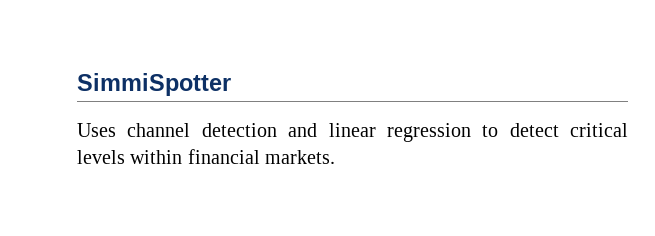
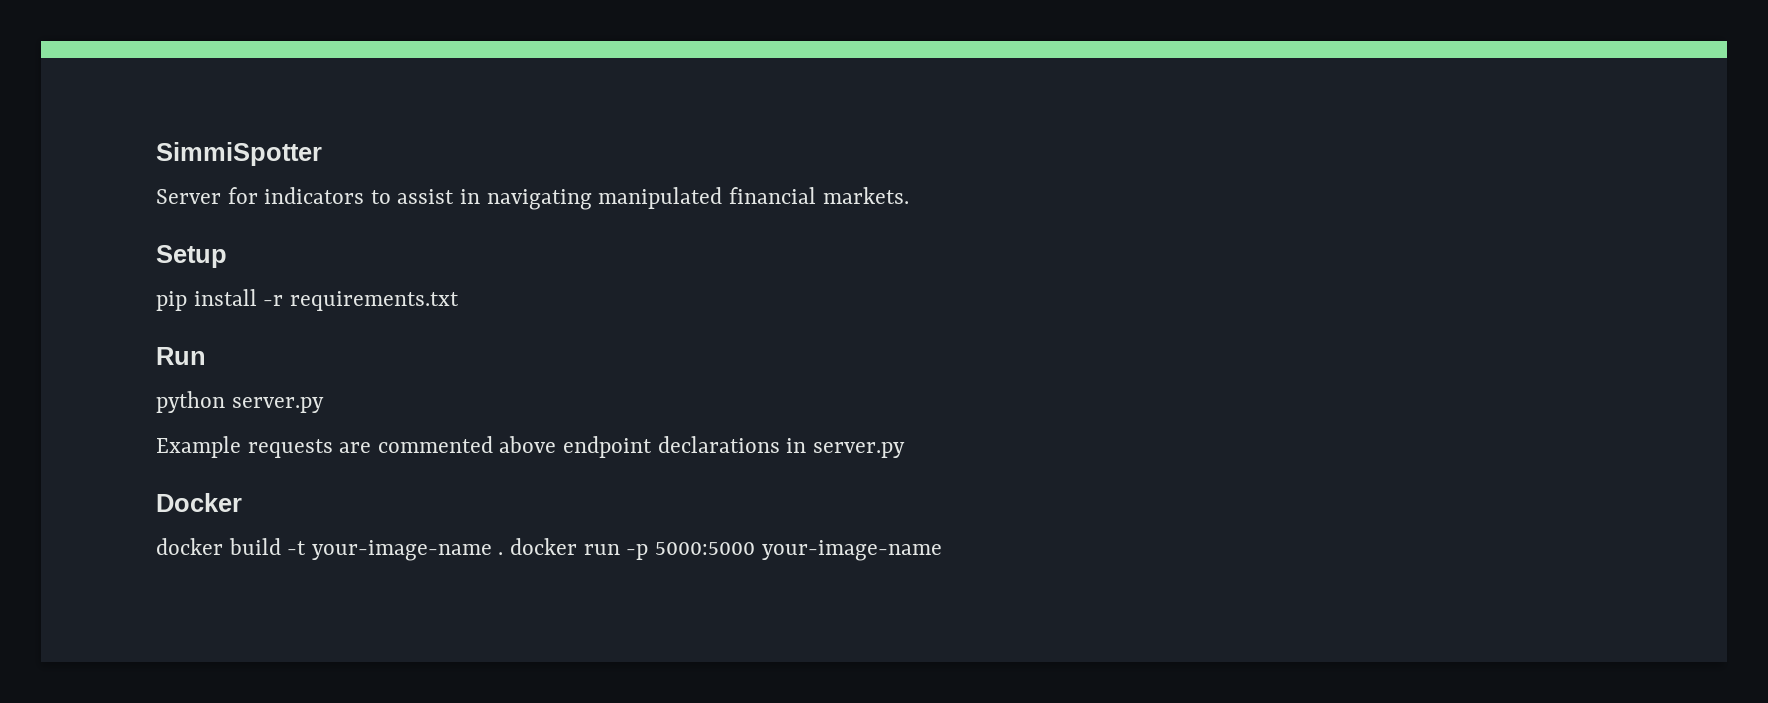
[77,123,628,142] [77,149,336,164] Uses channel detection and linear regression to detect critical levels within financial markets. -> [156,187,909,210] [156,245,227,268] [156,289,459,311] [156,347,206,365] [156,391,324,413] [156,436,905,458] [156,493,242,512] [156,538,942,561] Server for indicators to assist in navigating manipulated financial markets. // Setup // pip install -r requirements.txt // Run // python server.py // Example requests are commented above endpoint declarations in server.py // Docker // docker build -t your-image-name . docker run -p 5000:5000 your-image-name

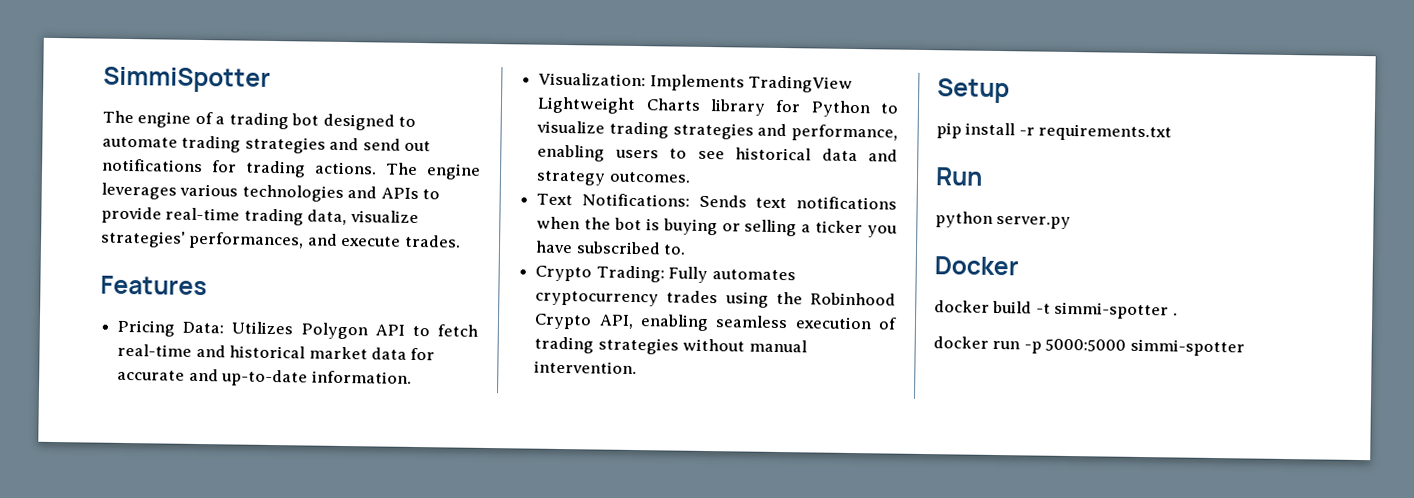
[156,187,909,210] Server for indicators to assist in navigating manipulated financial markets. -> [102,110,417,131] [102,135,432,154] [102,158,481,180] [101,182,441,202] [101,206,419,226] [100,230,461,250] [100,275,207,296] [117,319,478,340] [117,343,436,361] [117,368,412,387] [538,72,854,94] [537,96,899,118] [536,120,898,142] [537,144,898,162] [536,170,691,186] [536,193,897,210] [536,216,897,238] [535,240,687,255] [535,265,796,284] [535,290,896,308] [534,313,897,332] [534,336,807,355] [534,360,638,375] The engine of a trading bot designed to automate trading strategies and send out notifications for trading actions. The engine leverages various technologies and APIs to provide real-time trading data, visualize strategies' performances, and execute trades. // Features // Pricing Data: Utilizes Polygon API to fetch real-time and historical market data for accurate and up-to-date information. // Visualization: Implements TradingView Lightweight Charts library for Python to visualize trading strategies and performance, enabling users to see historical data and strategy outcomes. // Text Notifications: Sends text notifications when the bot is buying or selling a ticker you have subscribed to. // Crypto Trading: Fully automates cryptocurrency trades using the Robinhood Crypto API, enabling seamless execution of trading strategies without manual intervention.
[156,436,905,458] // Example requests are commented above endpoint declarations in server.py -> (1072, 222) none
[311,540,492,561] your-image-name -> [1054,301,1170,320] simmi-spotter
(504, 553) none -> (1178, 314) //
[761,540,942,561] your-image-name -> [1129,338,1245,357] simmi-spotter

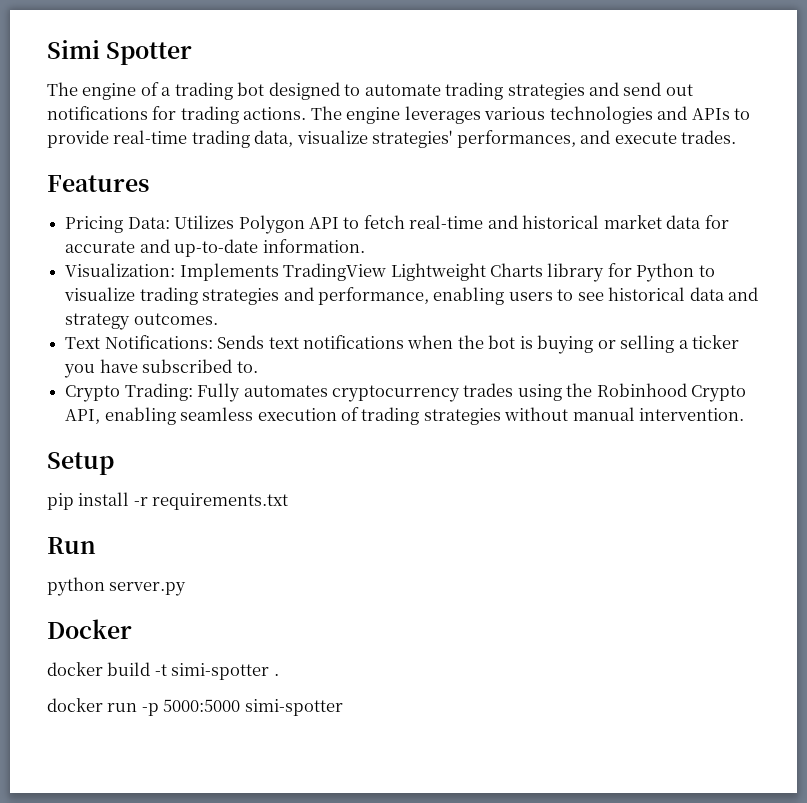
[103,66,271,93] SimmiSpotter -> [47,40,193,65] Simi Spotter
[1054,301,1170,320] simmi-spotter -> [171,663,270,680] simi-spotter
[1129,338,1245,357] simmi-spotter -> [244,699,343,716] simi-spotter

